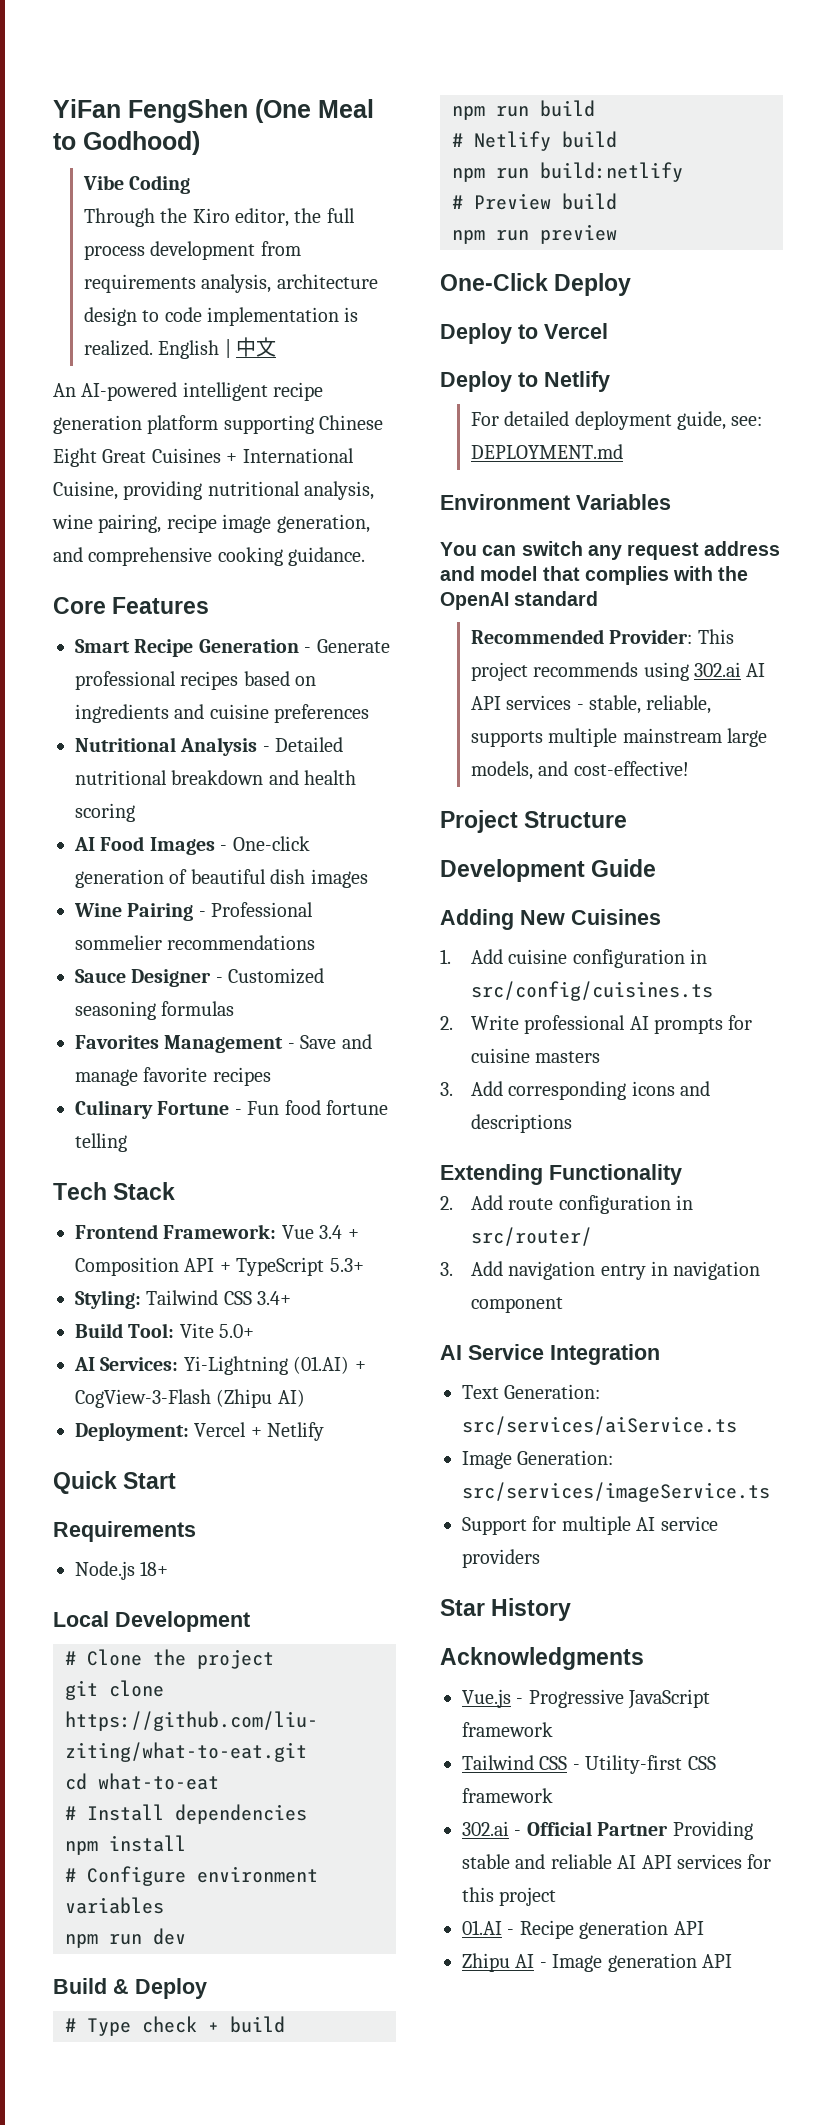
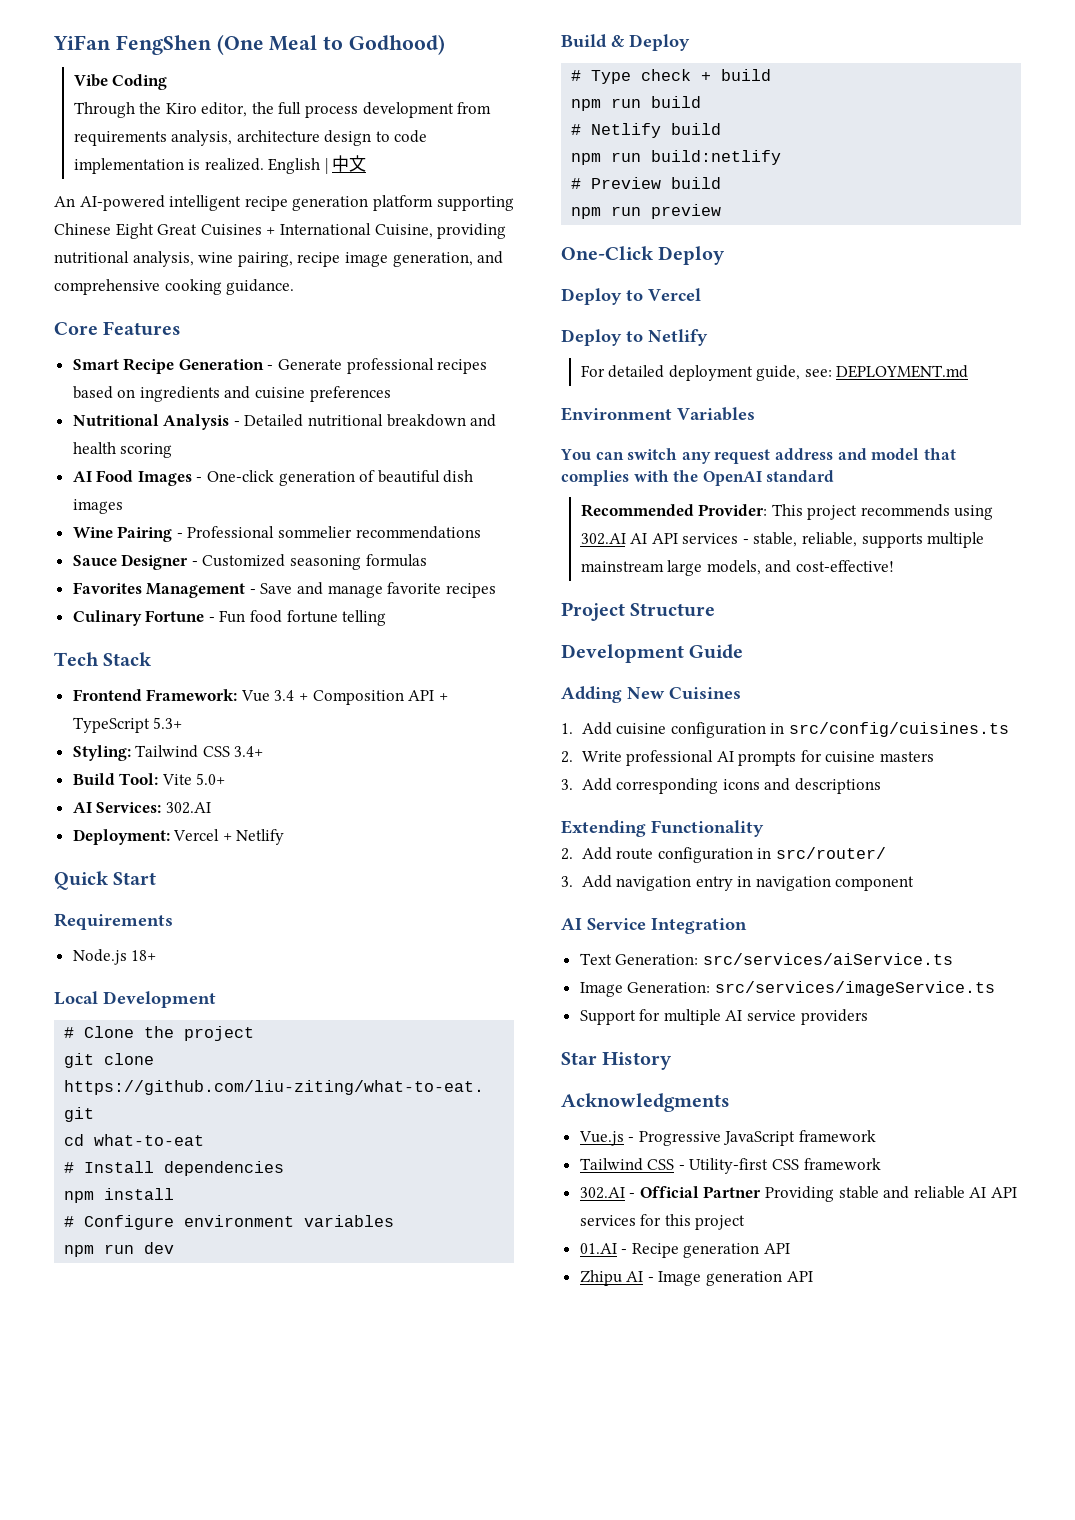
[183,1356,366,1375] [75,1389,305,1408] Yi-Lightning (01.AI) + CogView-3-Flash (Zhipu AI) -> [165,802,211,814] 302.AI
[693,662,741,677] 302.ai -> [580,533,626,545] 302.AI
[462,1821,509,1836] 302.ai -> [579,1187,625,1199] 302.AI

